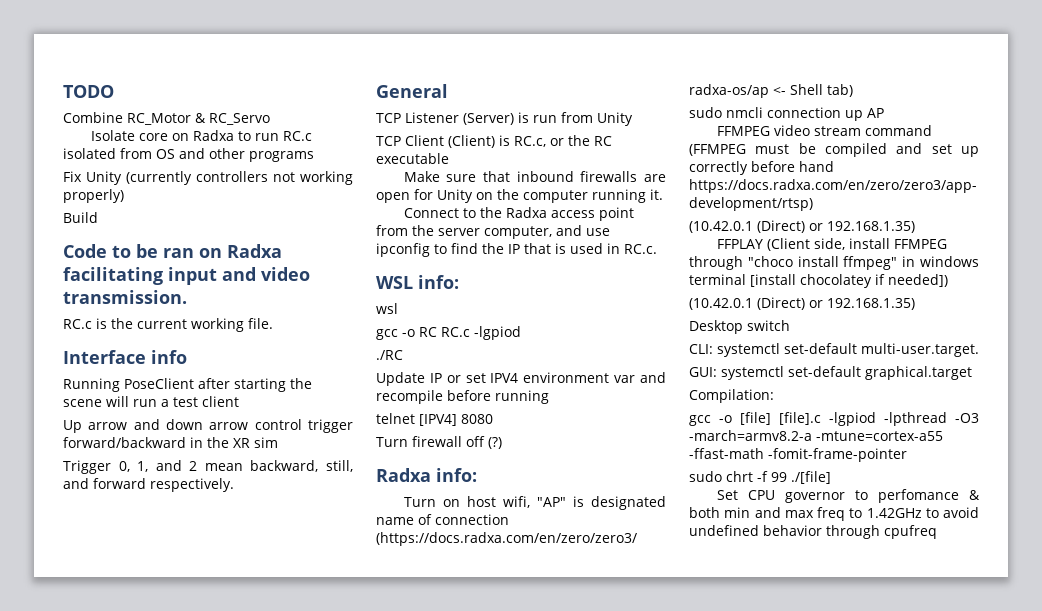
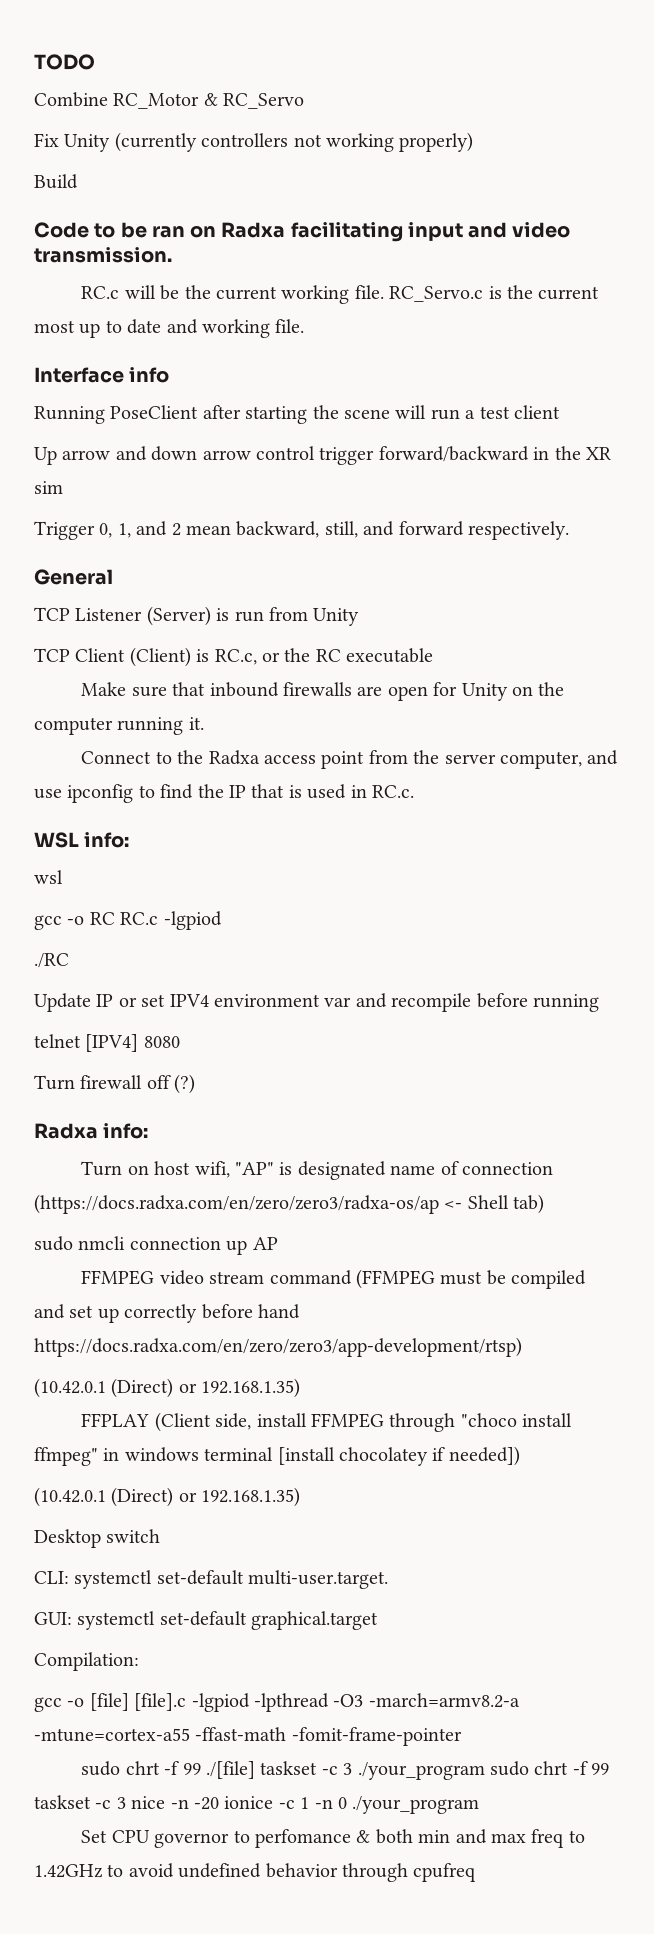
[90,130,312,141] [63,148,314,162] // Isolate core on Radxa to run RC.c isolated from OS and other programs -> (305, 101) none
[96,318,187,329] is the current -> [124,285,600,304] [34,319,198,338] will be the current working file. RC_Servo.c is the current most up to date and
(831, 477) none -> [260,1761,610,1780] [34,1795,480,1814] taskset -c 3 ./your_program sudo chrt -f 99 taskset -c 3 nice -n -20 ionice -c 1 -n 0 ./your_program

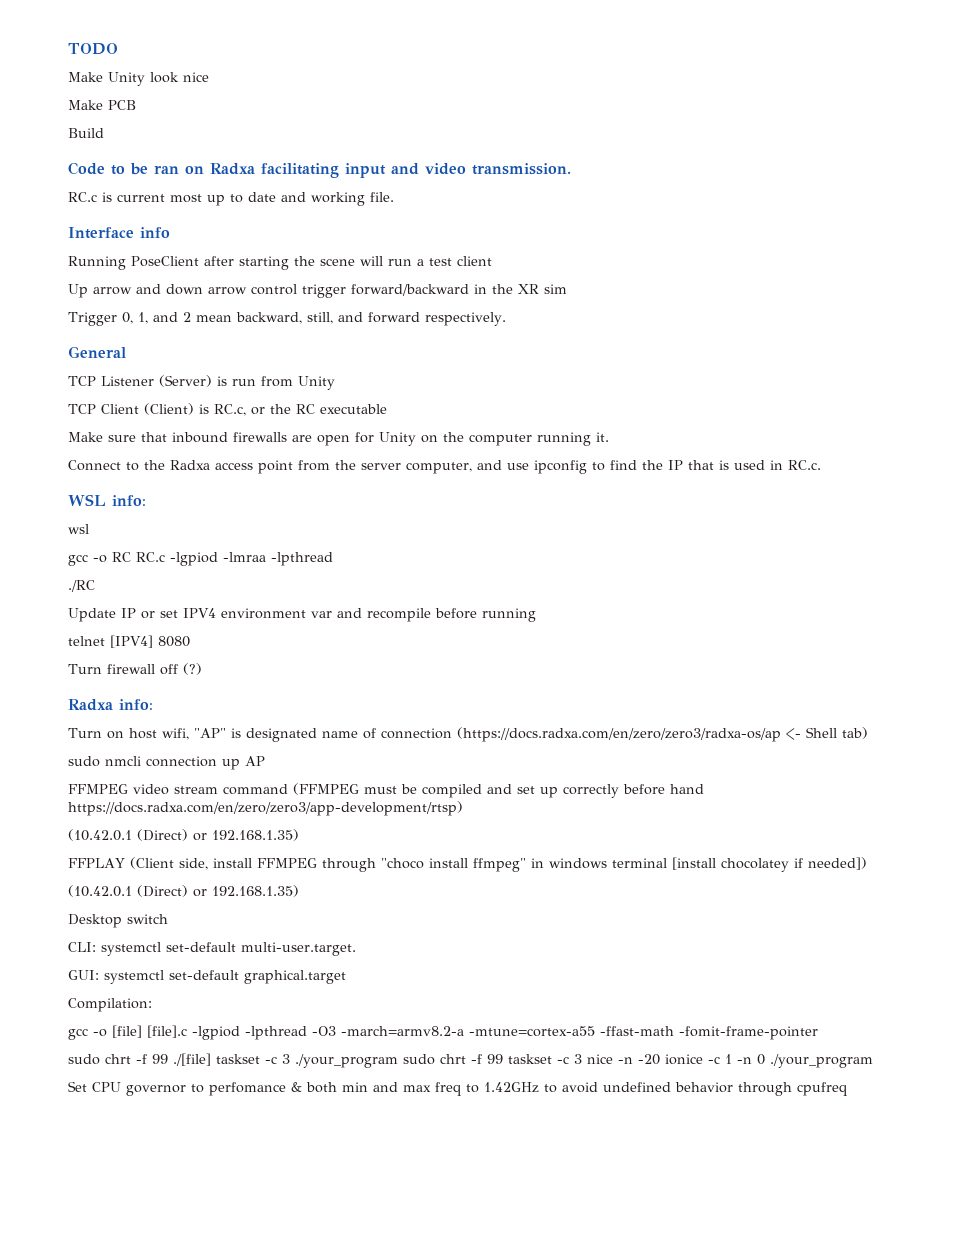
[34,92,305,109] [34,132,474,152] Combine RC_Motor & RC_Servo // Fix Unity (currently controllers not working properly) -> [68,72,209,86] [68,100,136,110] Make Unity look nice // Make PCB
[124,285,534,304] will be the current working file. RC_Servo.c is the -> [102,192,112,202] is
(222, 920) none -> [223,552,333,566] -lmraa -lpthread

